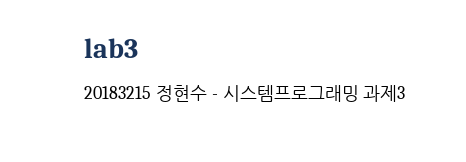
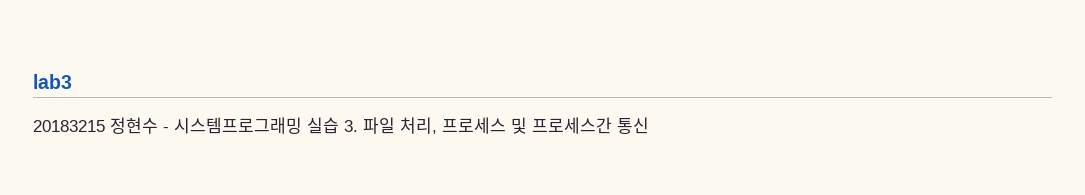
[363,85,406,102] 과제3 -> [307,117,649,134] 실습 3. 파일 처리, 프로세스 및 프로세스간 통신

